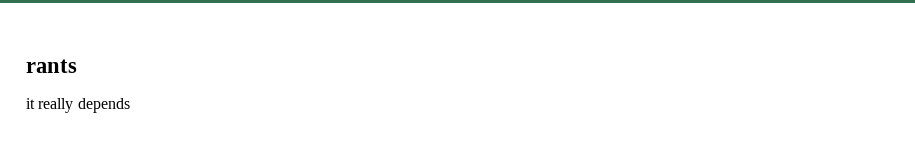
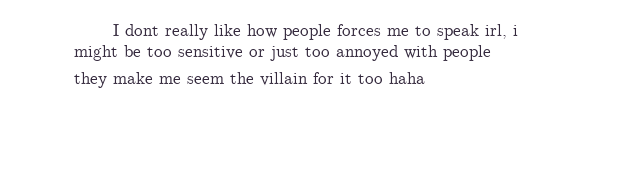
[26,59,77,73] [26,98,130,113] rants // it really depends -> [112,24,518,40] [74,45,491,61] [74,72,425,88] I dont really like how people forces me to speak irl, i might be too sensitive or just too annoyed with people // they make me seem the villain for it too haha

